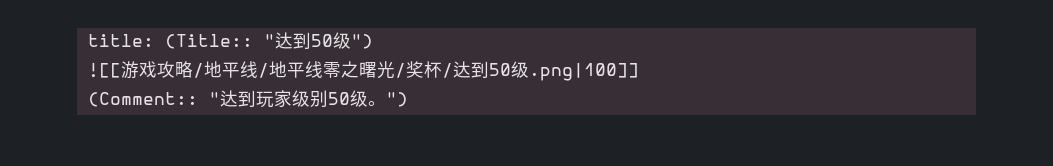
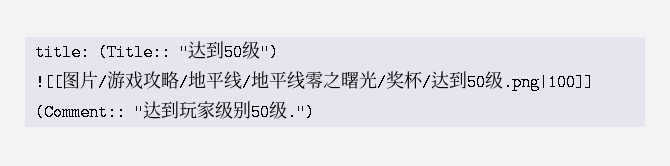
(121, 70) none -> [62,71,109,91] 图片/
[367,92,408,107] 。") -> [287,104,316,121] .")

